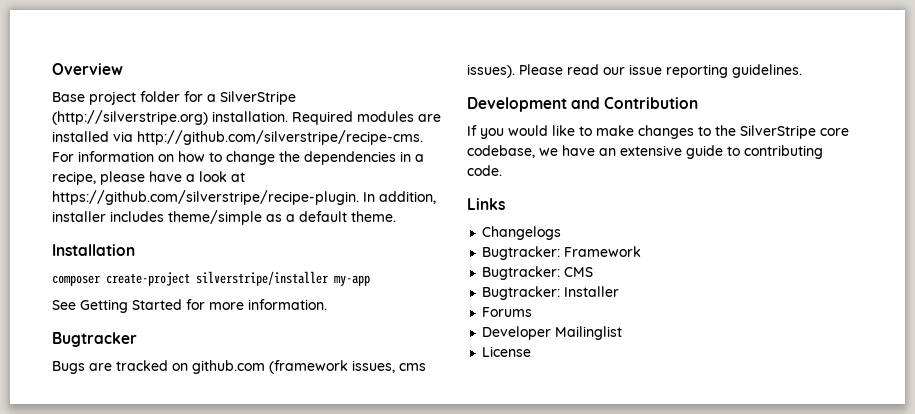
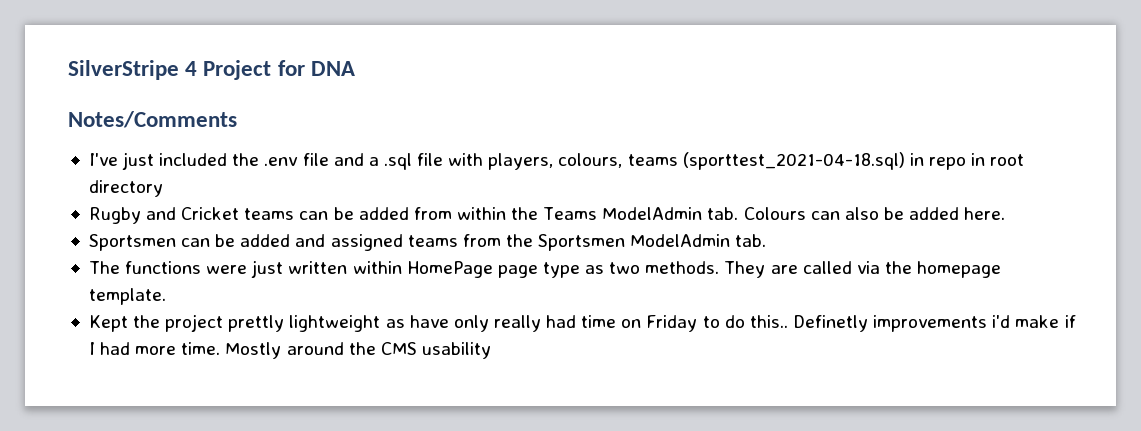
[52,63,123,75] [52,91,296,105] [52,110,441,125] [52,130,423,145] [52,151,424,165] [52,171,245,185] [52,190,436,205] [52,210,396,225] [52,244,135,256] [52,271,370,286] [52,299,327,313] [52,332,137,347] [52,360,426,374] [467,64,802,78] [467,97,699,112] [467,125,849,139] [467,145,823,159] [467,165,502,176] [467,198,505,210] [482,226,562,240] [482,246,642,260] [482,266,594,280] [482,286,620,300] [482,307,533,317] [482,326,623,340] [482,346,532,357] Overview // Base project folder for a SilverStripe (http://silverstripe.org) installation. Required modules are installed via http://github.com/silverstripe/recipe-cms. For information on how to change the dependencies in a recipe, please have a look at https://github.com/silverstripe/recipe-plugin. In addition, installer includes theme/simple as a default theme. // Installation // composer create-project silverstripe/installer my-app // See Getting Started for more information. // Bugtracker // Bugs are tracked on github.com (framework issues, cms issues). Please read our issue reporting guidelines. // Development and Contribution // If you would like to make changes to the SilverStripe core codebase, we have an extensive guide to contributing code. // Links // Changelogs // Bugtracker: Framework // Bugtracker: CMS // Bugtracker: Installer // Forums // Developer Mailinglist // License -> [68,60,355,80] [68,111,237,128] [88,152,1025,170] [88,180,163,197] [88,207,1006,224] [88,234,767,251] [88,260,1002,278] [88,288,166,305] [88,314,1076,332] [88,342,491,359] SilverStripe 4 Project for DNA // Notes/Comments // I've just included the .env file and a .sql file with players, colours, teams (sporttest_2021-04-18.sql) in repo in root directory // Rugby and Cricket teams can be added from within the Teams ModelAdmin tab. Colours can also be added here. // Sportsmen can be added and assigned teams from the Sportsmen ModelAdmin tab. // The functions were just written within HomePage page type as two methods. They are called via the homepage template. // Kept the project prettly lightweight as have only really had time on Friday to do this.. Definetly improvements i'd make if I had more time. Mostly around the CMS usability

